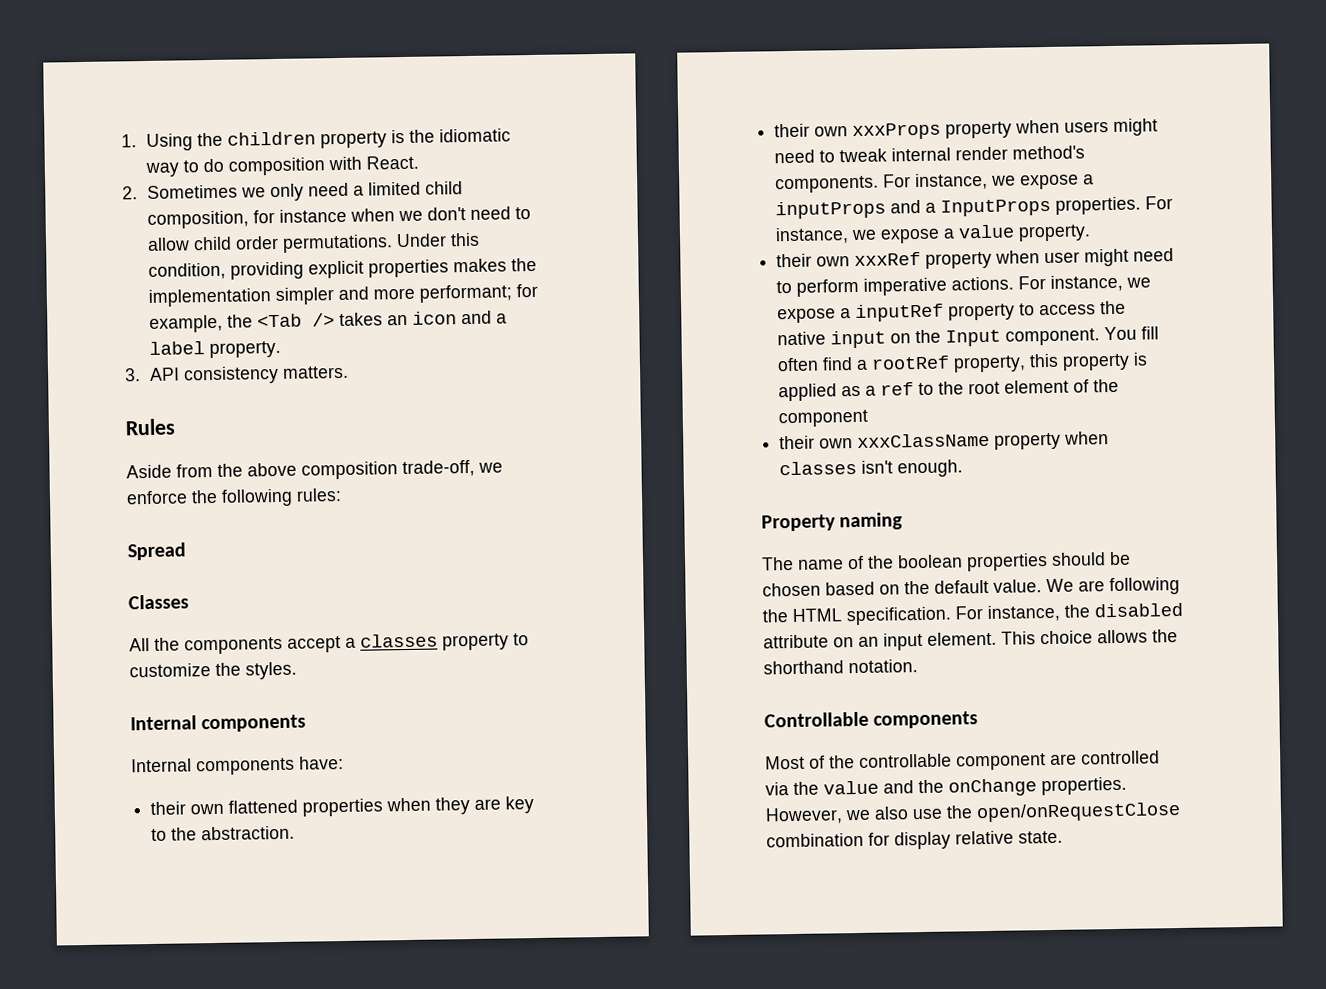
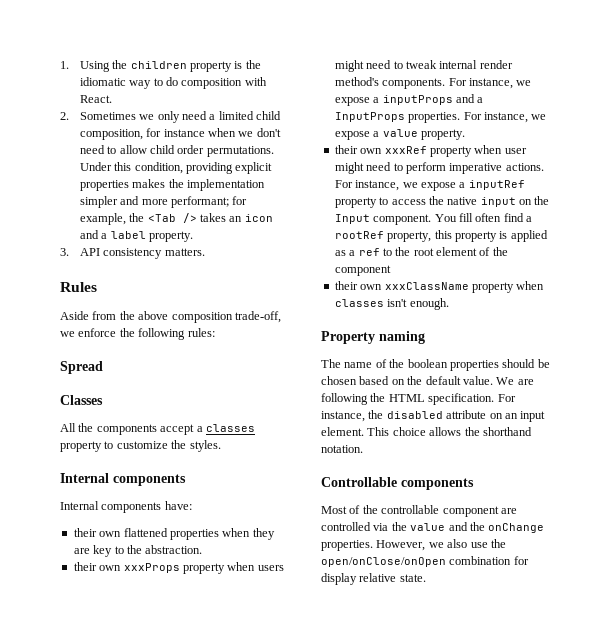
[976,802,1181,823] open/onRequestClose -> [321,557,446,567] open/onClose/onOpen

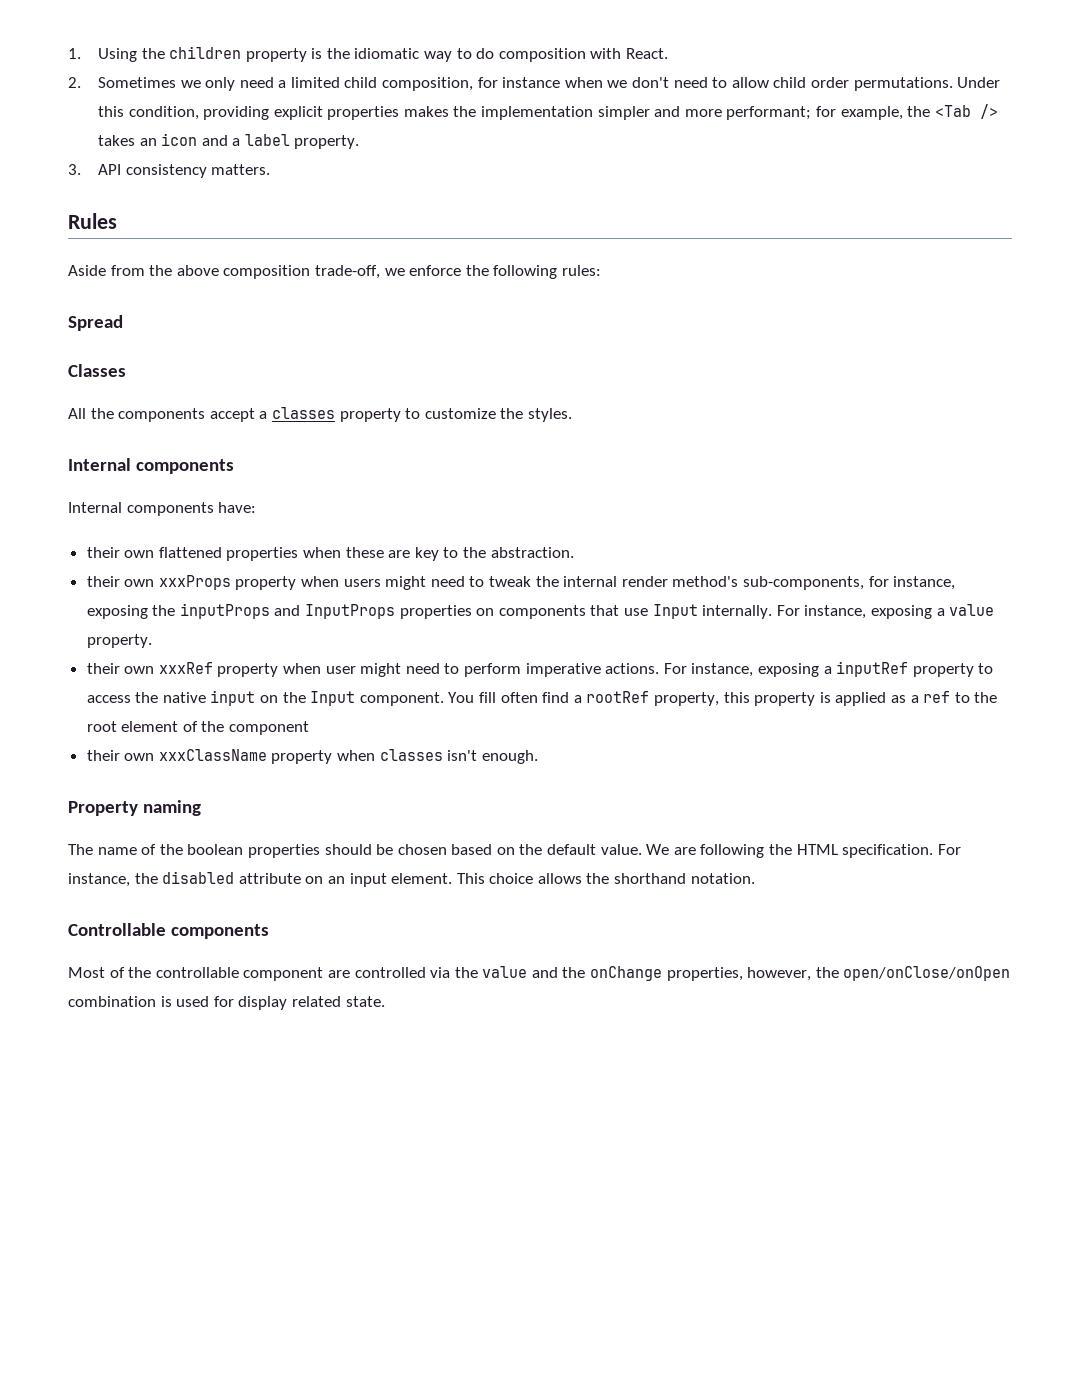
[252,528,275,540] they -> [345,547,384,558] these
(437, 64) none -> [535,576,559,587] the
[382,78,532,89] [334,94,484,106] [334,112,547,123] [334,131,370,140] components. For instance, we expose a inputProps and a InputProps properties. For instance, we expose -> [742,576,956,590] [86,603,932,619] sub-components, for instance, exposing the inputProps and InputProps properties on components that use Input internally. For instance, exposing
[402,182,456,191] we expose -> [757,663,819,677] exposing
[321,539,488,551] properties. However, we also use -> [666,967,812,981] properties, however,
(512, 560) none -> [160,996,210,1007] is used
[359,573,397,582] relative -> [291,996,341,1007] related

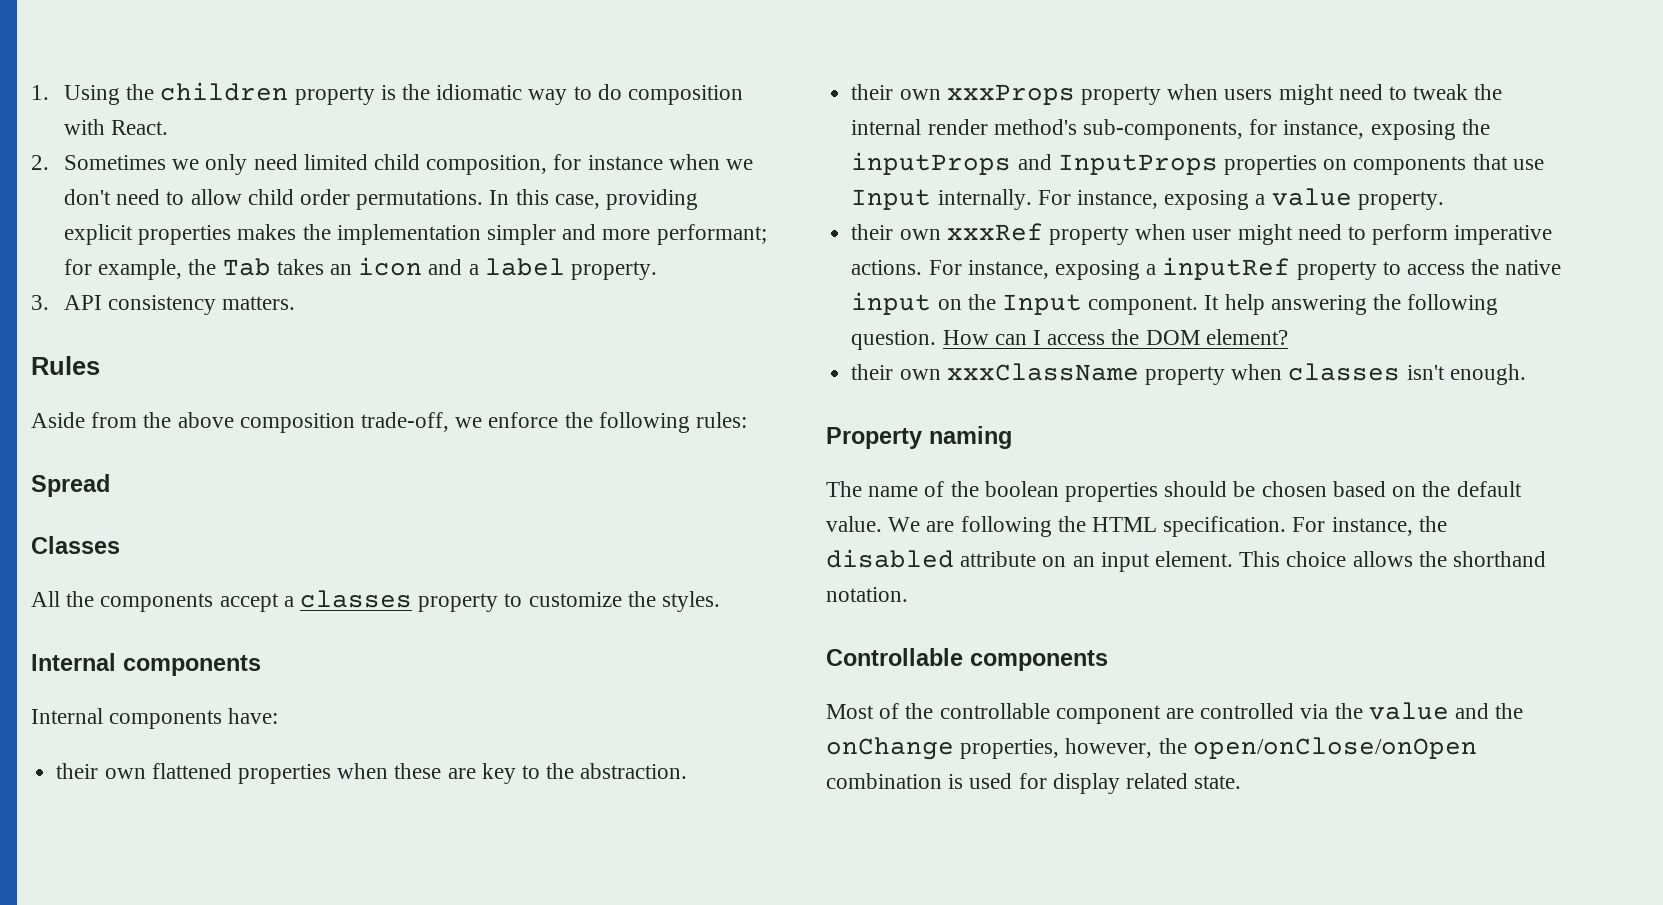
[278,80,287,88] a -> (298, 162) none
[957,77,1001,88] [97,106,199,120] Under this condition, -> [489,189,600,209] In this case,
[934,104,998,119] <Tab /> -> [222,258,271,276] Tab
[448,691,998,706] [86,721,310,735] You fill often find a rootRef property, this property is applied as a ref to the root element of the component -> [1204,294,1499,315] [851,329,1288,350] It help answering the following question. How can I access the DOM element?

